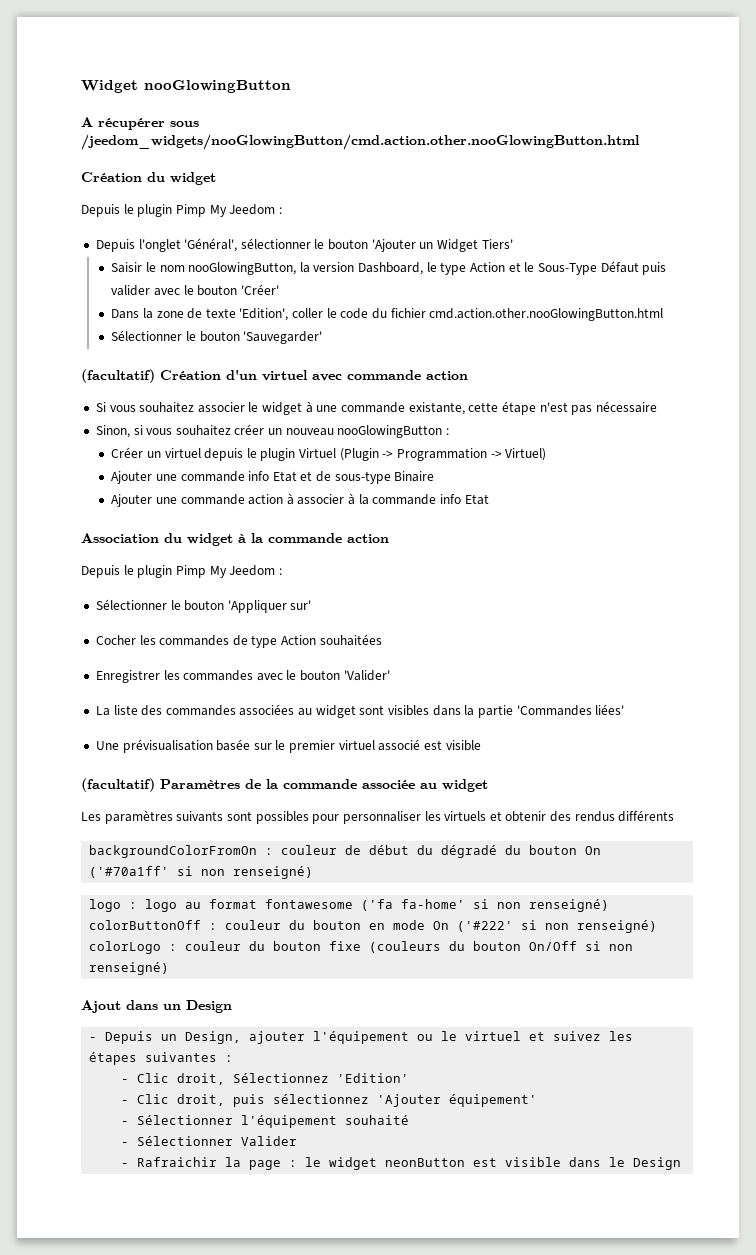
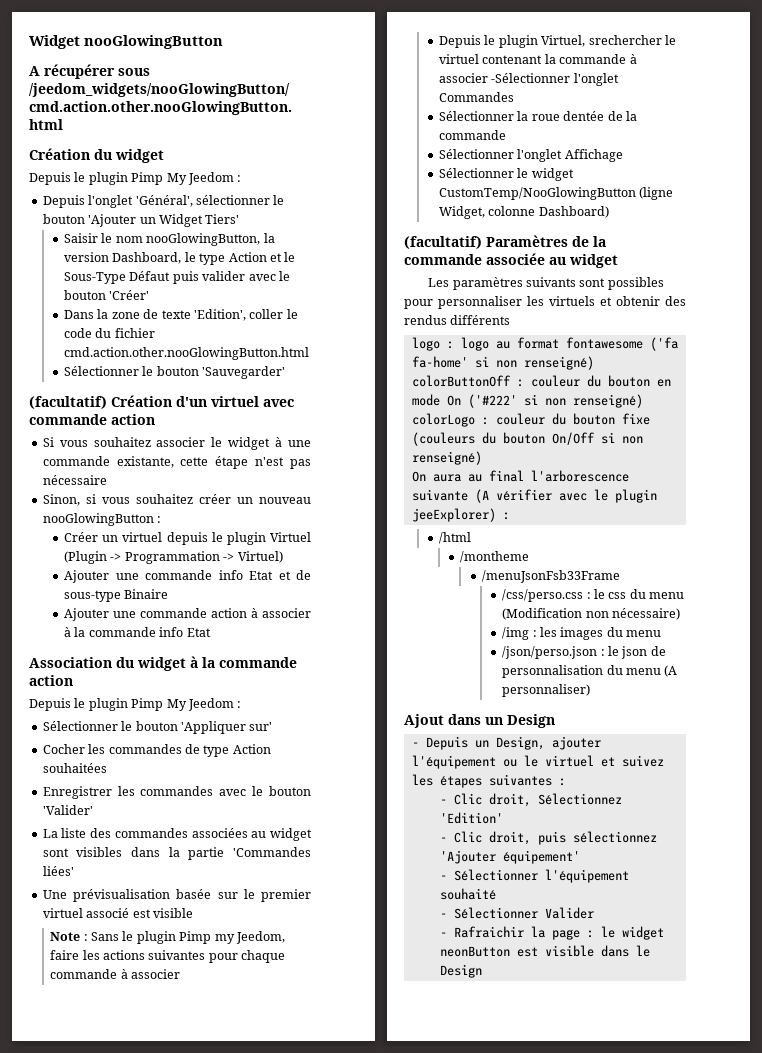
(481, 745) none -> [50,931,285,944] [50,950,286,963] [50,969,181,979] [439,35,676,48] [439,54,637,64] [439,73,619,86] [439,92,515,102] [439,111,637,121] [439,130,507,140] [439,149,623,162] [439,168,574,181] [439,187,674,200] [439,206,609,219] // Note : Sans le plugin Pimp my Jeedom, faire les actions suivantes pour chaque commande à associer // Depuis le plugin Virtuel, srechercher le virtuel contenant la commande à associer -Sélectionner l'onglet Commandes // Sélectionner la roue dentée de la commande // Sélectionner l'onglet Affichage // Sélectionner le widget CustomTemp/NooGlowingButton (ligne Widget, colonne Dashboard)
[89,845,602,858] [89,866,314,879] // backgroundColorFromOn : couleur de début du dégradé du bouton On ('#70a1ff' si non renseigné) -> (511, 320) none
(170, 968) none -> [411,470,629,482] [411,489,657,503] [411,508,510,522] [439,532,472,544] [460,551,530,563] [481,570,620,583] [502,589,685,602] [502,608,681,620] [502,627,662,640] [502,646,666,659] [502,665,678,678] [502,684,591,697] // On aura au final l'arborescence suivante (A vérifier avec le plugin jeeExplorer) : // /html // /montheme // /menuJsonFsb33Frame // /css/perso.css : le css du menu (Modification non nécessaire) // /img : les images du menu // /json/perso.json : le json de personnalisation du menu (A personnaliser)

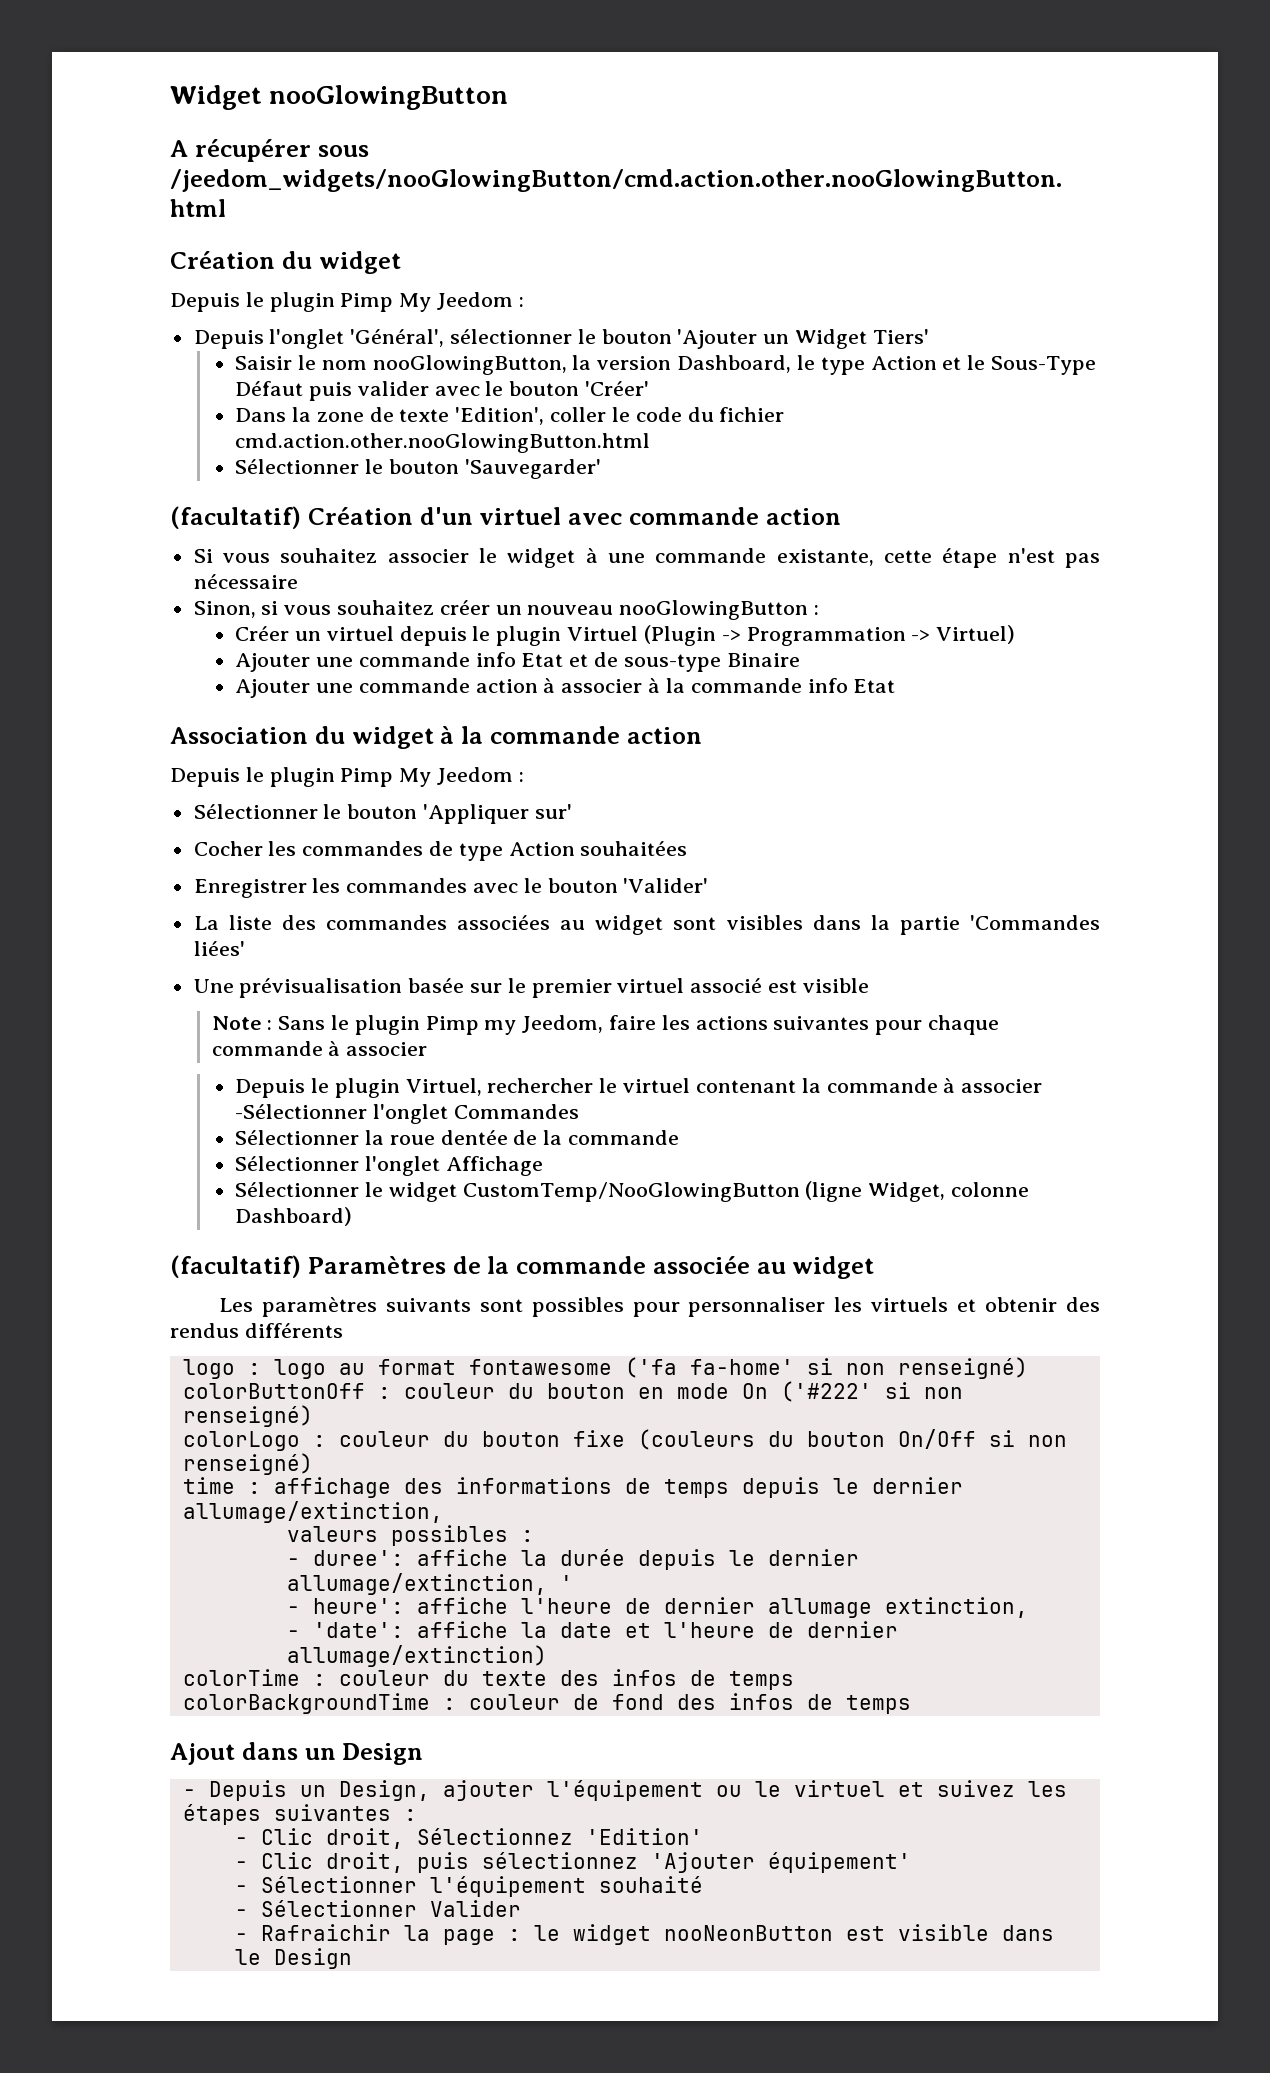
[588,35,662,45] srechercher -> [487,1078,594,1093] rechercher
[411,470,629,482] [411,489,657,503] [411,508,510,522] [439,532,472,544] [460,551,530,563] [481,570,620,583] [502,589,685,602] [502,608,681,620] [502,627,662,640] [502,646,666,659] [502,665,678,678] [502,684,591,697] On aura au final l'arborescence suivante (A vérifier avec le plugin jeeExplorer) : // /html // /montheme // /menuJsonFsb33Frame // /css/perso.css : le css du menu (Modification non nécessaire) // /img : les images du menu // /json/perso.json : le json de personnalisation du menu (A personnaliser) -> [182,1477,963,1498] [182,1501,443,1523] [286,1525,534,1546] [286,1549,859,1570] [286,1573,573,1595] [286,1597,1028,1618] [286,1621,898,1638] [286,1645,547,1667] [182,1669,794,1690] [182,1693,911,1714] time : affichage des informations de temps depuis le dernier allumage/extinction, // valeurs possibles : // - duree': affiche la durée depuis le dernier allumage/extinction, ' // - heure': affiche l'heure de dernier allumage extinction, // - 'date': affiche la date et l'heure de dernier allumage/extinction) // colorTime : couleur du texte des infos de temps // colorBackgroundTime : couleur de fond des infos de temps
[439,946,510,957] neonButton -> [663,1925,833,1941] nooNeonButton

